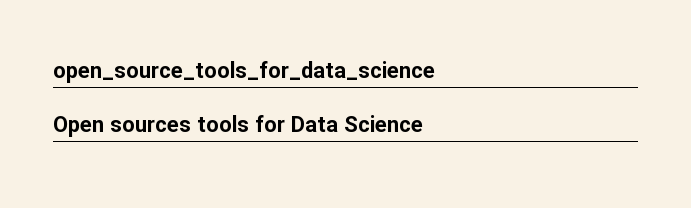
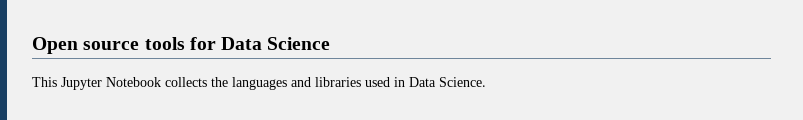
[53,61,435,83] [53,116,191,137] open_source_tools_for_data_science // Open sources -> [32,37,140,54] Open source
(423, 123) none -> [32,77,486,90] // This Jupyter Notebook collects the languages and libraries used in Data Science.

